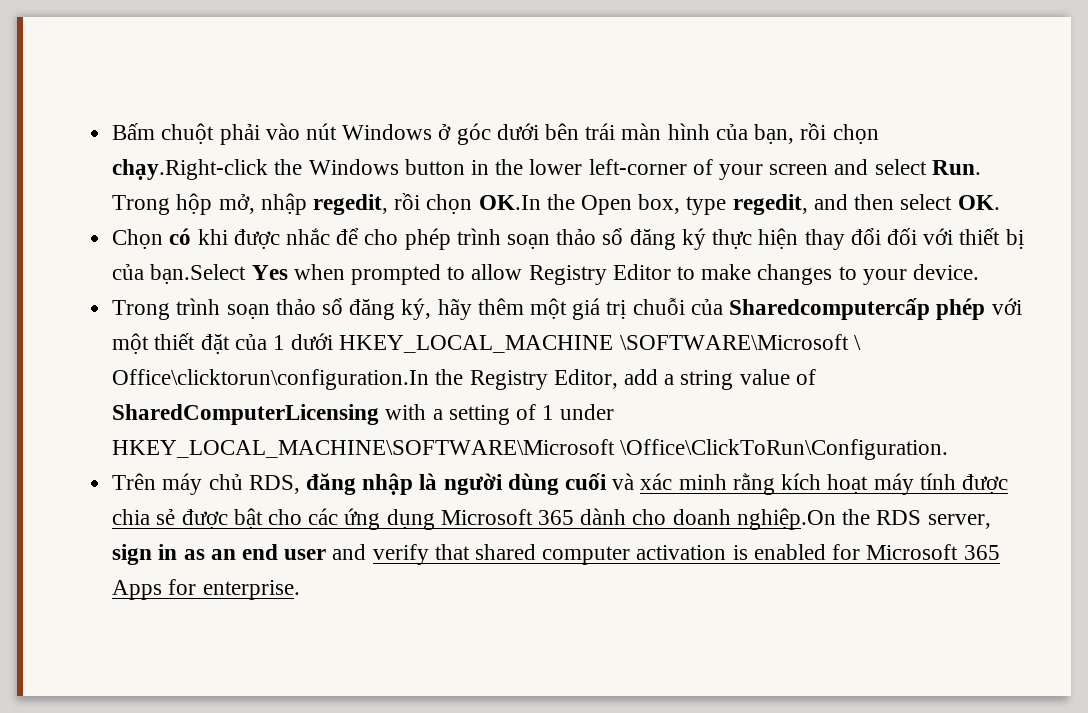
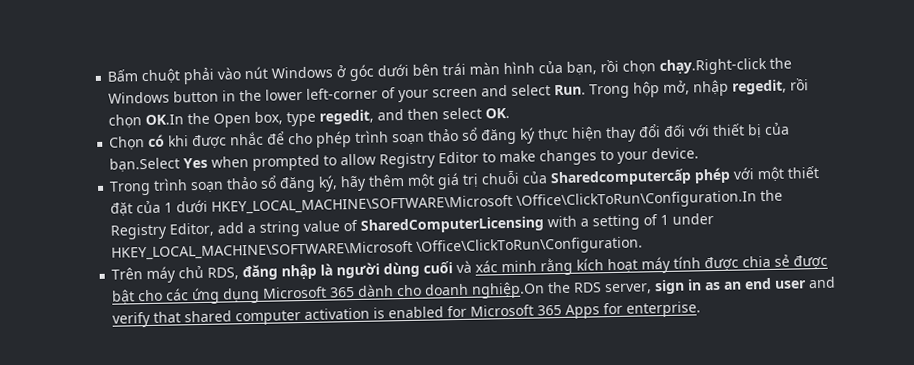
[339,334,861,353] [112,369,430,390] HKEY_LOCAL_MACHINE \SOFTWARE\Microsoft \ Office\clicktorun\configuration.In -> [211,190,758,215] HKEY_LOCAL_MACHINE\SOFTWARE\Microsoft \Office\ClickToRun\Configuration.In

